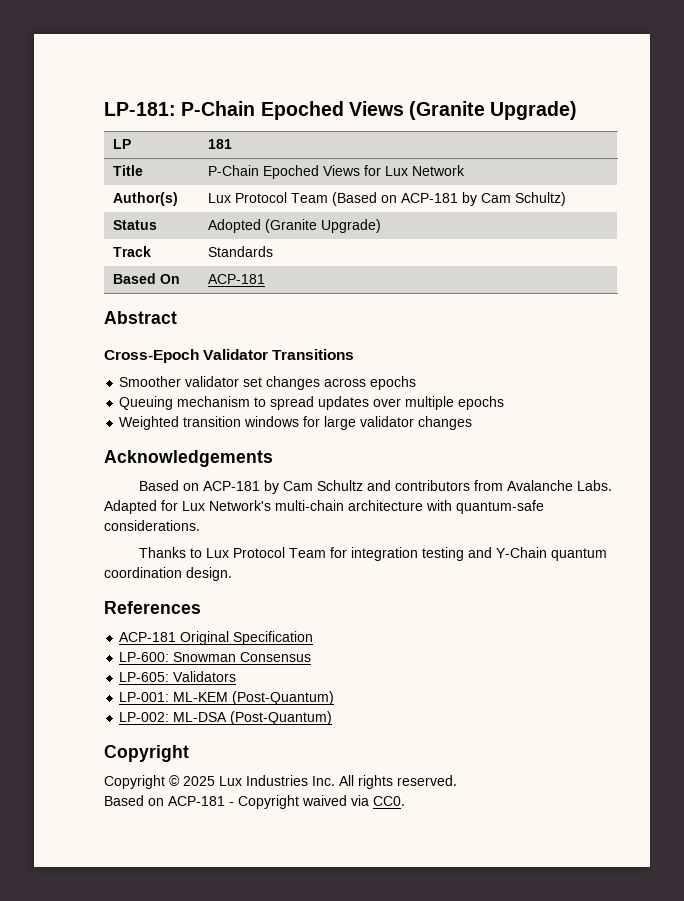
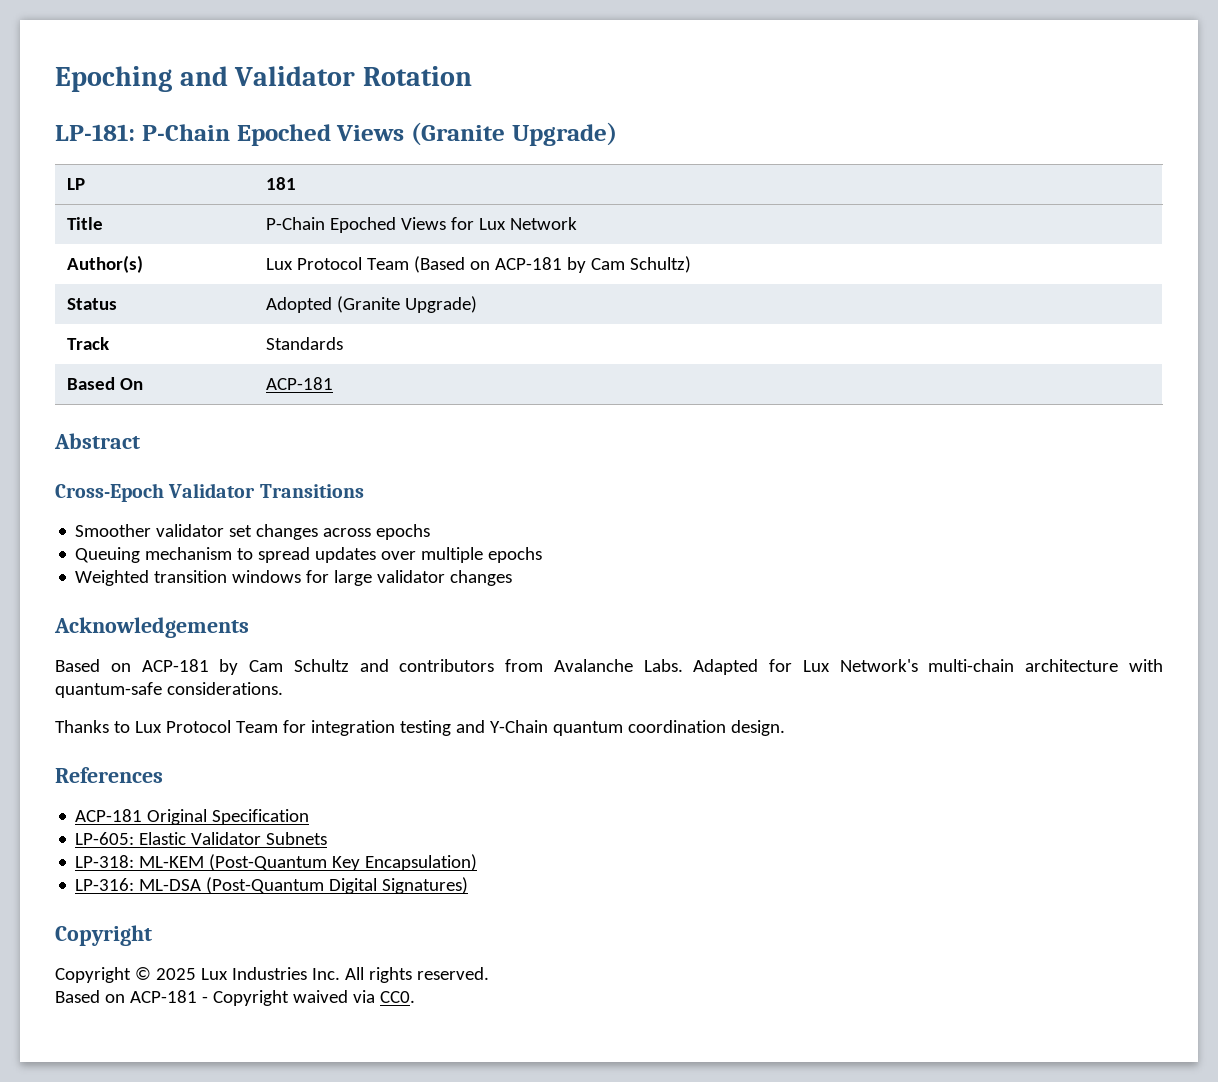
(104, 109) none -> [55,66,472,92] Epoching and Validator Rotation //
[119,652,312,662] [119,671,237,682] [119,691,335,705] [119,711,333,725] LP-600: Snowman Consensus // LP-605: Validators // LP-001: ML-KEM (Post-Quantum) // LP-002: ML-DSA (Post-Quantum) -> [75,832,328,845] [75,854,478,871] [75,877,469,894] LP-605: Elastic Validator Subnets // LP-318: ML-KEM (Post-Quantum Key Encapsulation) // LP-316: ML-DSA (Post-Quantum Digital Signatures)

